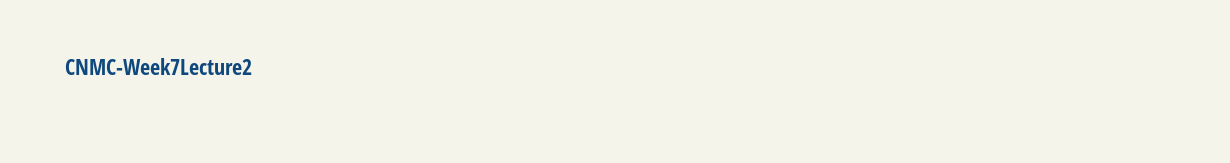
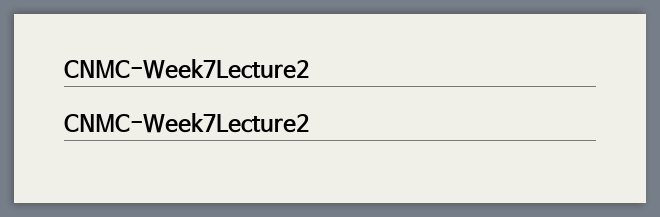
[65,58,252,75] CNMC-Week7Lecture2 -> [64,59,309,79] [64,113,309,133] CNMC-Week7Lecture2 // CNMC-Week7Lecture2

